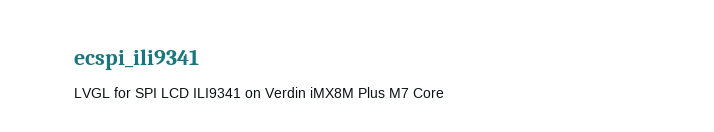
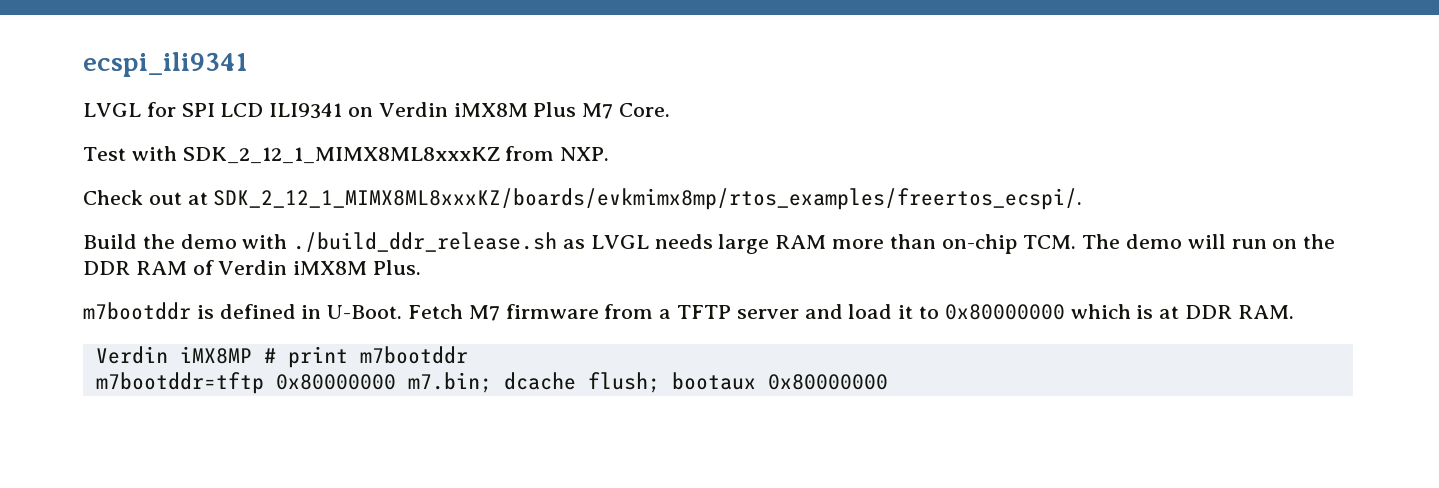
[413,88,444,98] Core -> [619,103,671,117] [83,146,610,164] [83,188,1083,210] [83,232,1336,254] [83,260,422,275] [83,302,1294,321] [95,346,468,368] [95,372,888,394] Core. // Test with SDK_2_12_1_MIMX8ML8xxxKZ from NXP. // Check out at SDK_2_12_1_MIMX8ML8xxxKZ/boards/evkmimx8mp/rtos_examples/freertos_ecspi/. // Build the demo with ./build_ddr_release.sh as LVGL needs large RAM more than on-chip TCM. The demo will run on the DDR RAM of Verdin iMX8M Plus. // m7bootddr is defined in U-Boot. Fetch M7 firmware from a TFTP server and load it to 0x80000000 which is at DDR RAM. // Verdin iMX8MP # print m7bootddr // m7bootddr=tftp 0x80000000 m7.bin; dcache flush; bootaux 0x80000000

